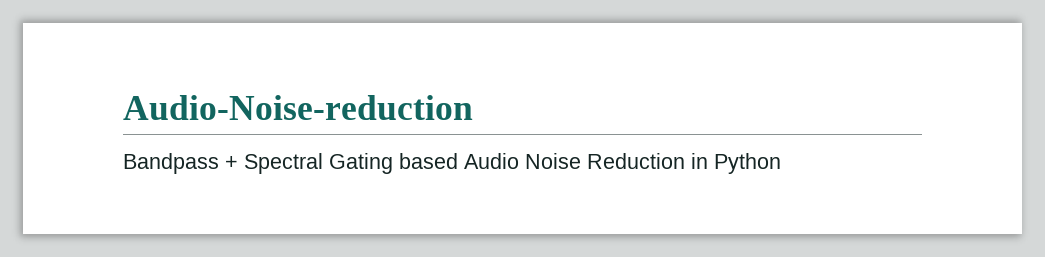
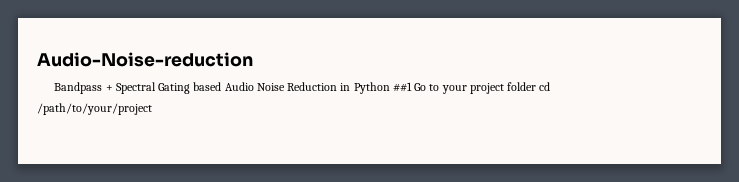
(781, 163) none -> [392,82,551,94] [37,103,152,115] ##1 Go to your project folder cd /path/to/your/project

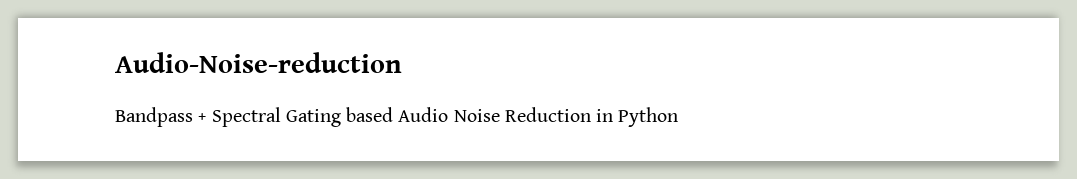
[392,82,551,94] [37,103,152,115] ##1 Go to your project folder cd /path/to/your/project -> (679, 117) none

